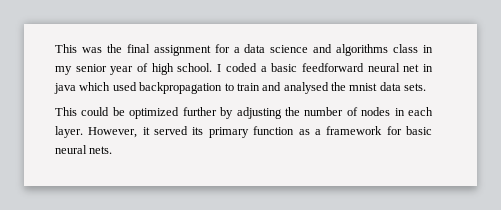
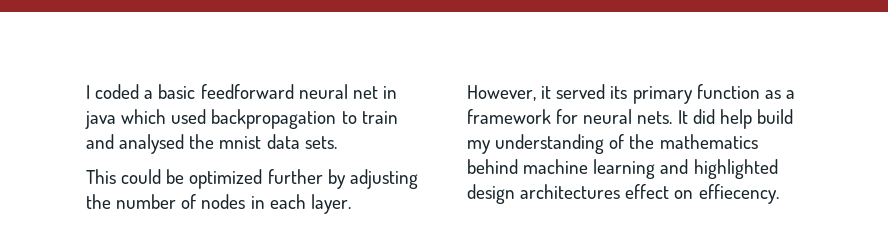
[55,44,434,56] [55,63,213,75] This was the final assignment for a data science and algorithms class in my senior year of high school. -> (86, 92) none
[406,126,433,135] basic -> (579, 116) none
(113, 150) none -> [677,109,793,129] [467,134,758,154] [467,159,778,179] [467,184,779,204] It did help build my understanding of the mathematics behind machine learning and highlighted design architectures effect on effiecency.

